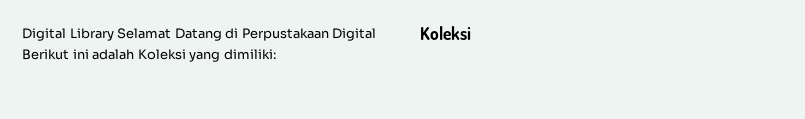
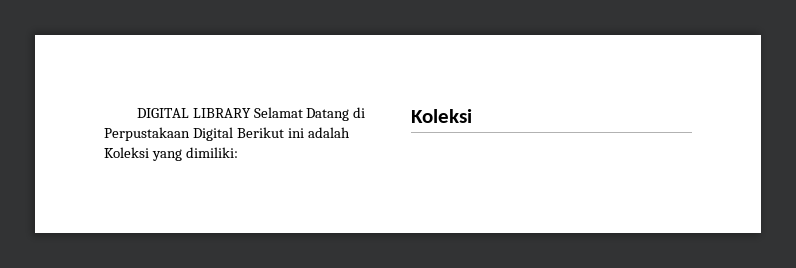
[22,28,114,41] Digital Library -> [136,108,251,118] DIGITAL LIBRARY

